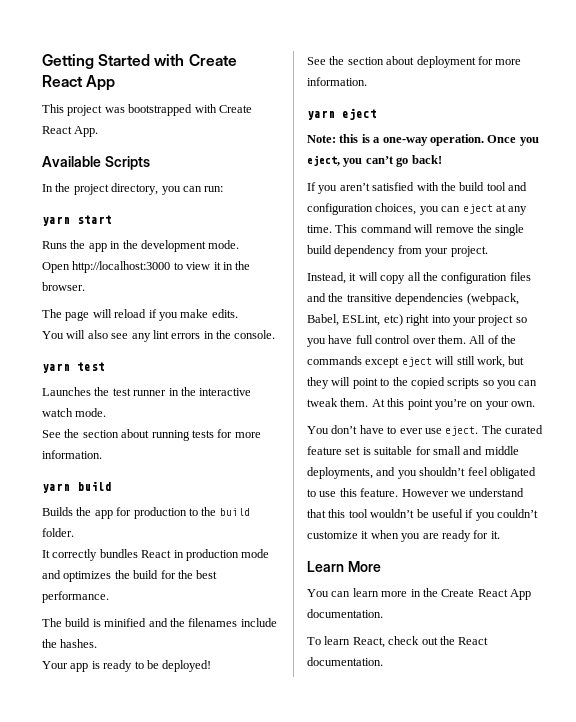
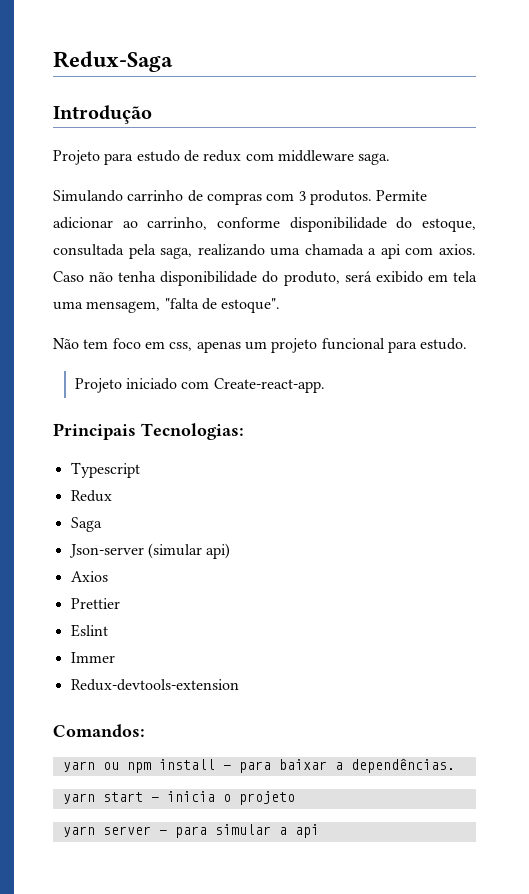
[42,54,237,69] [42,75,116,91] [42,104,252,116] [42,126,99,137] [42,156,150,170] [42,183,224,195] [42,215,112,226] [42,240,240,252] [42,261,251,273] [42,282,85,291] [42,309,238,321] [42,330,276,342] [42,362,105,373] [42,387,252,396] [42,408,107,417] [42,429,261,441] [42,450,102,459] [42,481,112,493] [42,507,250,519] [42,528,74,537] [42,549,270,561] [42,570,218,582] [42,591,109,603] [42,618,277,627] [42,639,98,648] [42,660,212,672] [307,56,522,68] [307,77,367,86] [307,108,377,120] [307,134,539,146] [307,155,442,167] [307,182,527,194] [307,203,528,215] [307,224,525,236] [307,245,488,257] [307,272,531,284] [307,293,519,305] [307,314,527,326] [307,335,516,347] [307,356,525,368] [307,377,538,389] [307,398,535,410] [307,425,543,436] [307,446,519,455] [307,467,536,479] [307,488,525,497] [307,509,538,521] [307,530,500,542] [307,561,381,572] [307,588,531,600] [307,609,383,618] [307,636,489,648] [307,657,383,666] Getting Started with Create React App // This project was bootstrapped with Create React App. // Available Scripts // In the project directory, you can run: // yarn start // Runs the app in the development mode. // Open http://localhost:3000 to view it in the browser. // The page will reload if you make edits. // You will also see any lint errors in the console. // yarn test // Launches the test runner in the interactive watch mode. // See the section about running tests for more information. // yarn build // Builds the app for production to the build folder. // It correctly bundles React in production mode and optimizes the build for the best performance. // The build is minified and the filenames include the hashes. // Your app is ready to be deployed! // See the section about deployment for more information. // yarn eject // Note: this is a one-way operation. Once you eject, you can’t go back! // If you aren’t satisfied with the build tool and configuration choices, you can eject at any time. This command will remove the single build dependency from your project. // Instead, it will copy all the configuration files and the transitive dependencies (webpack, Babel, ESLint, etc) right into your project so you have full control over them. All of the commands except eject will still work, but they will point to the copied scripts so you can tweak them. At this point you’re on your own. // You don’t have to ever use eject. The curated feature set is suitable for small and middle deployments, and you shouldn’t feel obligated to use this feature. However we understand that this tool wouldn’t be useful if you couldn’t customize it when you are ready for it. // Learn More // You can learn more in the Create React App documentation. // To learn React, check out the React documentation. -> [53,51,173,72] [53,105,152,124] [53,150,391,165] [53,190,428,205] [53,217,477,232] [53,244,476,259] [53,271,477,286] [53,298,281,313] [53,338,468,353] [74,378,325,393] [53,423,244,440] [70,462,140,478] [70,490,112,502] [70,517,102,532] [68,543,231,559] [70,571,108,582] [70,598,120,609] [70,624,108,637] [70,652,115,663] [70,679,239,691] [53,724,145,737] [62,758,455,773] [62,791,295,805] [62,824,319,838] Redux-Saga // Introdução // Projeto para estudo de redux com middleware saga. // Simulando carrinho de compras com 3 produtos. Permite adicionar ao carrinho, conforme disponibilidade do estoque, consultada pela saga, realizando uma chamada a api com axios. Caso não tenha disponibilidade do produto, será exibido em tela uma mensagem, "falta de estoque". // Não tem foco em css, apenas um projeto funcional para estudo. // Projeto iniciado com Create-react-app. // Principais Tecnologias: // Typescript // Redux // Saga // Json-server (simular api) // Axios // Prettier // Eslint // Immer // Redux-devtools-extension // Comandos: // yarn ou npm install - para baixar a dependências. // yarn start - inicia o projeto // yarn server - para simular a api

